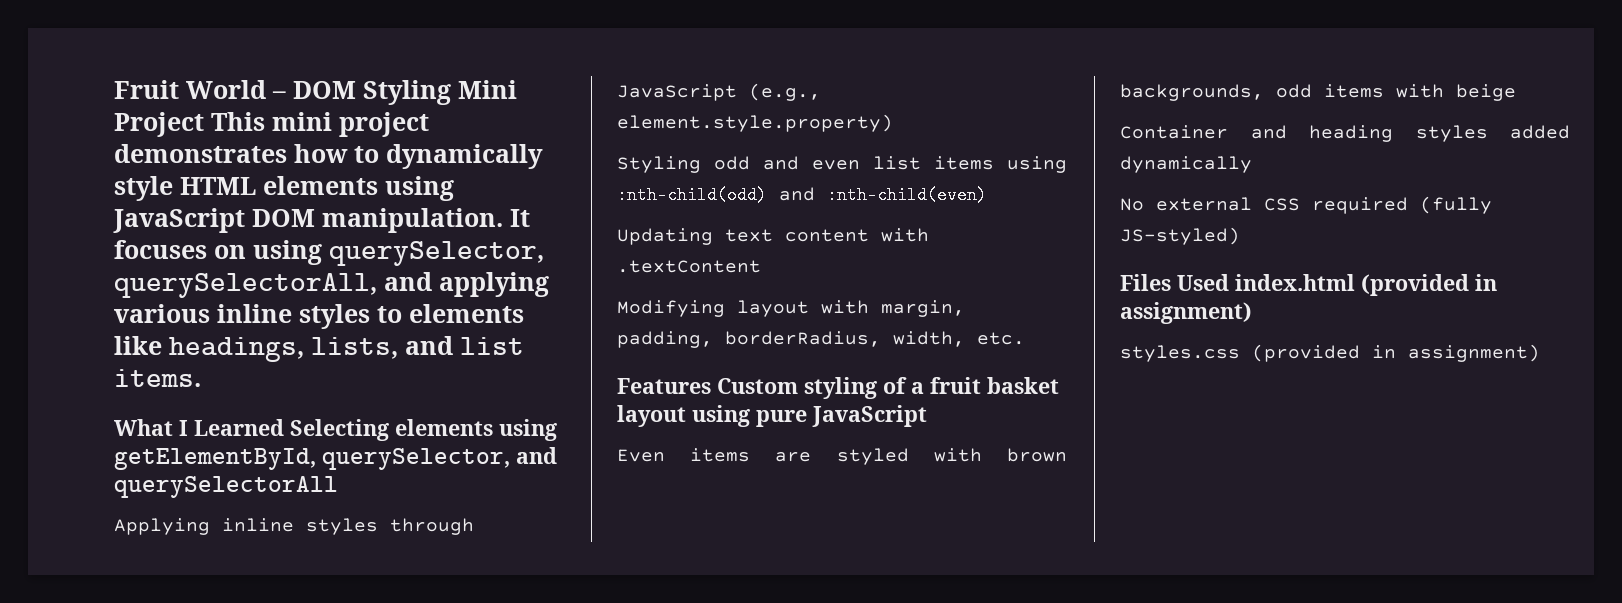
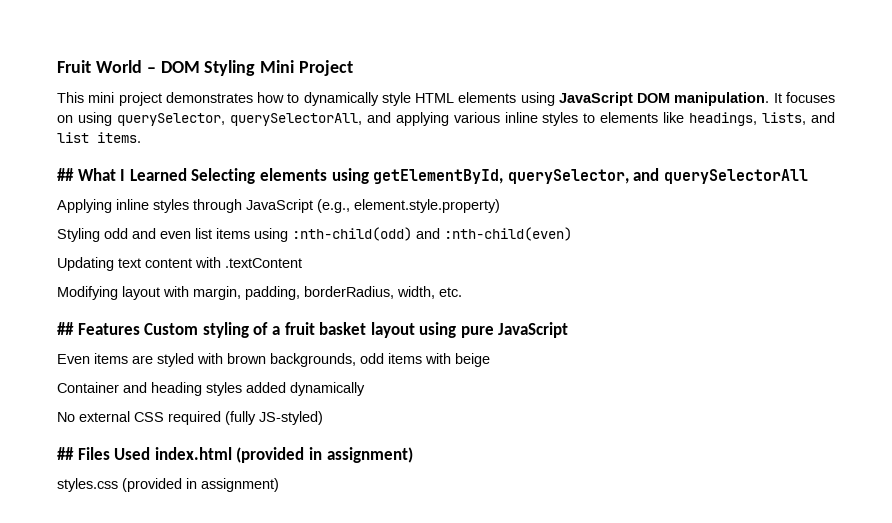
(204, 124) none -> (354, 68) //
(201, 378) none -> [57,168,74,181] ##
(1025, 338) none -> [57,322,74,335] ##
(1240, 236) none -> [57,447,74,460] ##

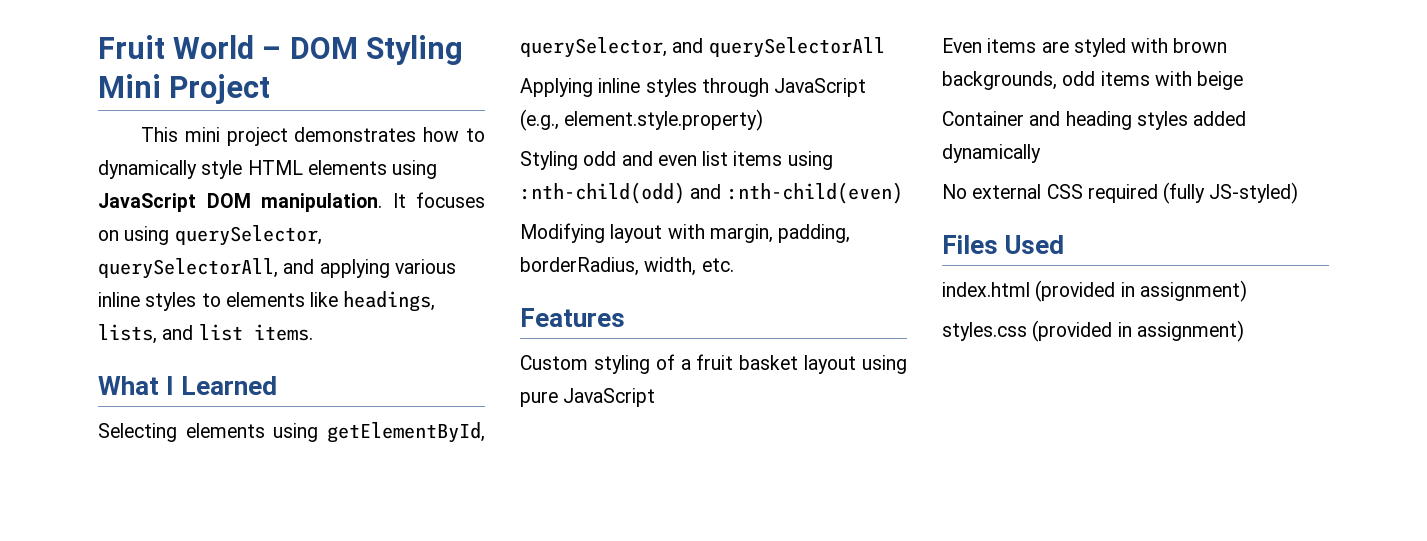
[57,168,74,181] ## -> (313, 332) none
(187, 174) none -> (278, 385) //
[57,257,302,271] // Updating text content with .textContent -> (903, 193) none
[57,322,74,335] ## -> (734, 265) none
(140, 329) none -> (625, 317) //
[57,447,74,460] ## -> (1299, 193) none
(151, 453) none -> (1065, 244) //

